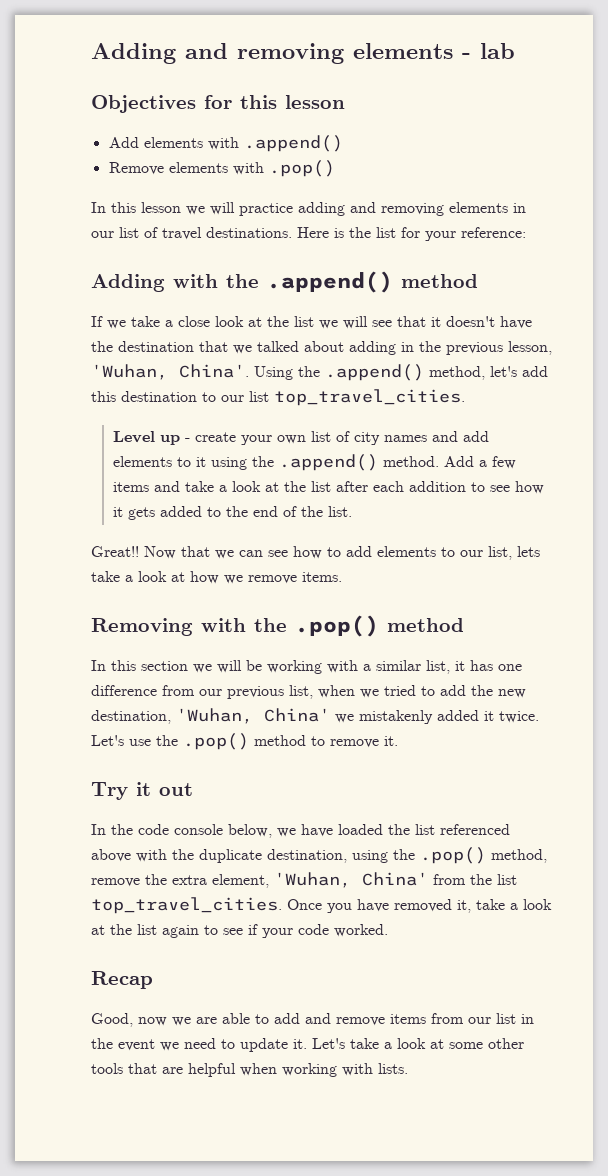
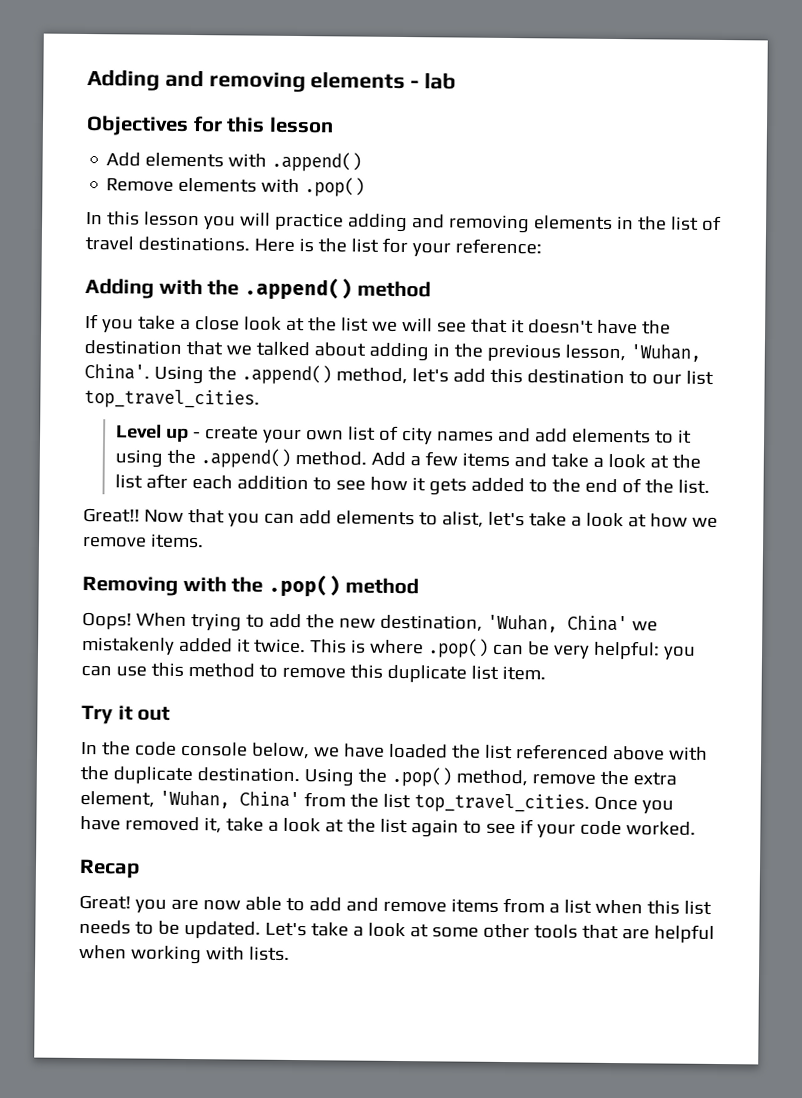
[186,206,205,215] we -> [203,215,236,230] you
[91,231,114,238] our -> [637,216,667,231] the
[107,320,126,329] we -> [101,318,134,333] you
[215,546,540,560] we can see how to add elements to our list, lets -> [227,510,525,528] you can add elements to alist, let's
[91,660,522,674] [91,685,416,699] In this section we will be working with a similar list, it has one difference from our previous list, when we tried -> [82,612,242,632] Oops! When trying
[91,733,398,750] Let's use the .pop() method to remove it. -> [309,638,696,660] [81,662,546,683] This is where .pop() can be very helpful: you can use this method to remove this duplicate list item.
[267,849,388,863] destination, using -> [196,767,354,787] destination. Using
[91,1013,217,1027] Good, now we are -> [79,894,241,913] Great! you are now
[468,1013,534,1024] [91,1038,307,1052] our list in the event we need to update it. -> [548,899,712,915] [79,919,261,939] a list when this list needs to be updated.

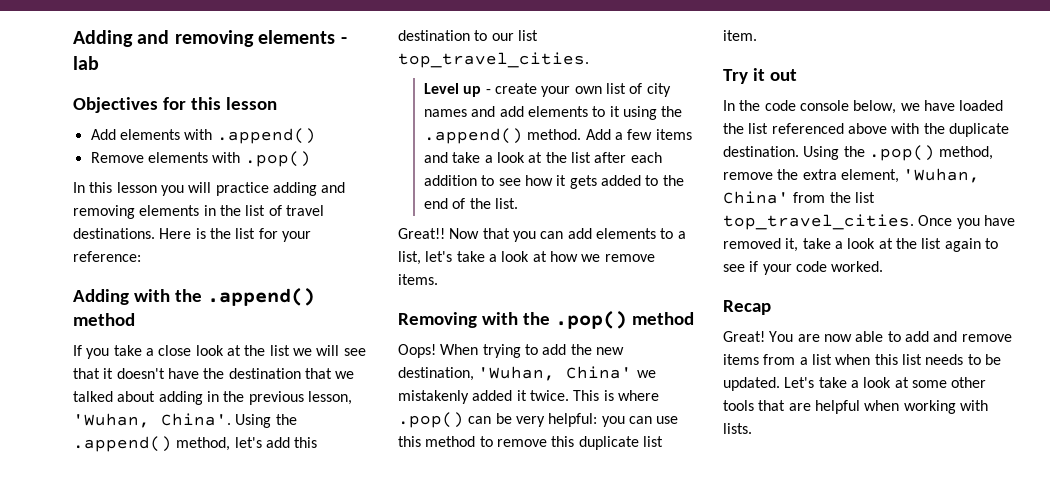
[441,511,484,528] alist, -> [677,231,686,239] [398,251,421,265] a list,
[134,898,167,913] you -> [769,331,794,342] You

